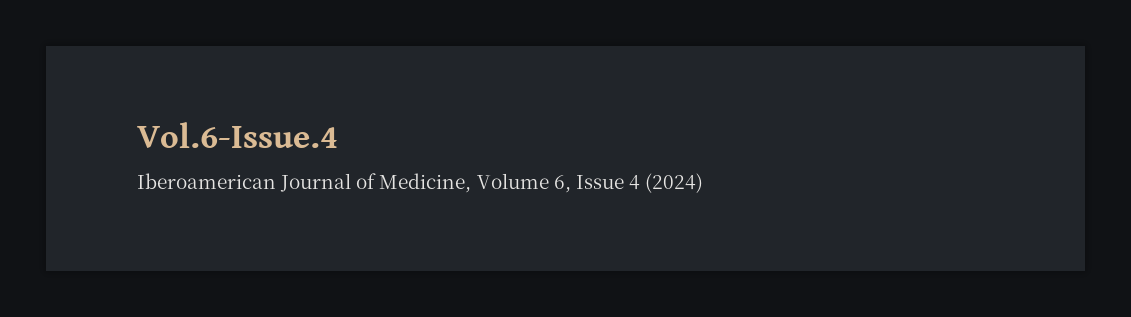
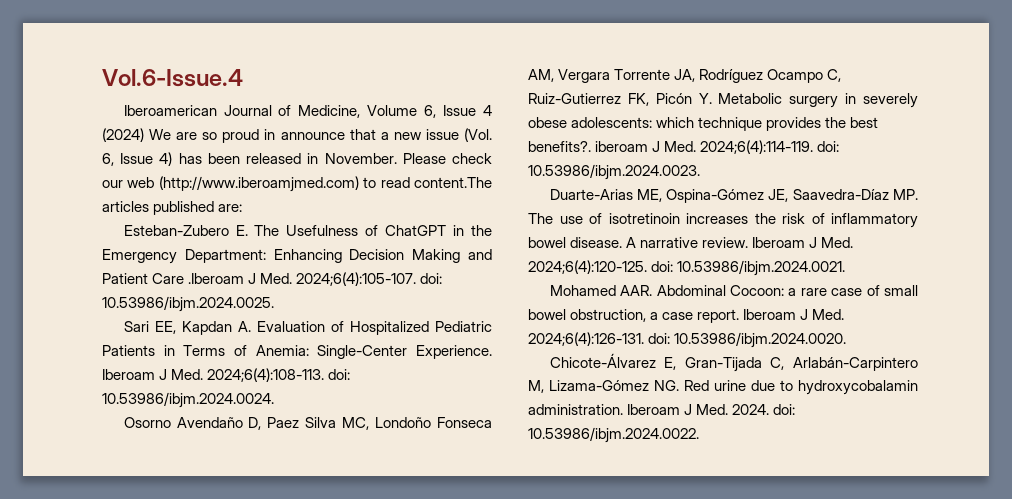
(704, 183) none -> [149,128,492,143] [102,152,493,166] [102,176,492,192] [102,201,243,215] [123,225,492,236] [102,249,493,264] [102,272,443,286] [102,296,274,312] [123,321,493,335] [102,345,492,359] [102,368,351,382] [102,392,274,408] [123,417,492,430] [528,69,842,83] [528,93,919,108] [528,117,879,131] [528,140,840,154] [528,164,700,180] [549,189,918,203] [528,213,918,228] [528,237,854,248] [528,260,846,276] [549,285,918,296] [528,309,845,323] [528,332,847,348] [549,353,918,372] [528,380,918,395] [528,404,796,415] [528,427,699,443] We are so proud in announce that a new issue (Vol. 6, Issue 4) has been released in November. Please check our web (http://www.iberoamjmed.com) to read content.The articles published are: // Esteban-Zubero E. The Usefulness of ChatGPT in the Emergency Department: Enhancing Decision Making and Patient Care .Iberoam J Med. 2024;6(4):105-107. doi: 10.53986/ibjm.2024.0025. // Sari EE, Kapdan A. Evaluation of Hospitalized Pediatric Patients in Terms of Anemia: Single-Center Experience. Iberoam J Med. 2024;6(4):108-113. doi: 10.53986/ibjm.2024.0024. // Osorno Avendaño D, Paez Silva MC, Londoño Fonseca AM, Vergara Torrente JA, Rodríguez Ocampo C, Ruiz-Gutierrez FK, Picón Y. Metabolic surgery in severely obese adolescents: which technique provides the best benefits?. iberoam J Med. 2024;6(4):114-119. doi: 10.53986/ibjm.2024.0023. // Duarte-Arias ME, Ospina-Gómez JE, Saavedra-Díaz MP. The use of isotretinoin increases the risk of inflammatory bowel disease. A narrative review. Iberoam J Med. 2024;6(4):120-125. doi: 10.53986/ibjm.2024.0021. // Mohamed AAR. Abdominal Cocoon: a rare case of small bowel obstruction, a case report. Iberoam J Med. 2024;6(4):126-131. doi: 10.53986/ibjm.2024.0020. // Chicote-Álvarez E, Gran-Tijada C, Arlabán-Carpintero M, Lizama-Gómez NG. Red urine due to hydroxycobalamin administration. Iberoam J Med. 2024. doi: 10.53986/ibjm.2024.0022.

